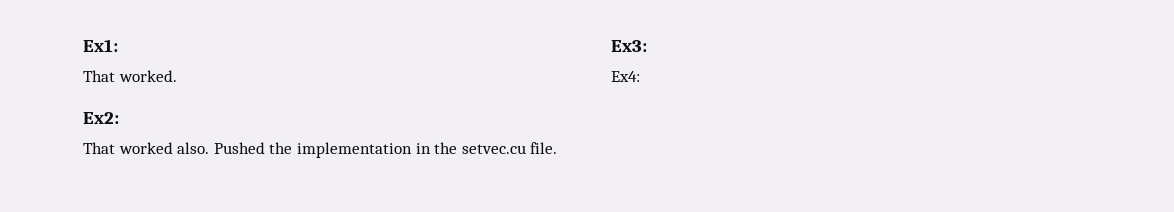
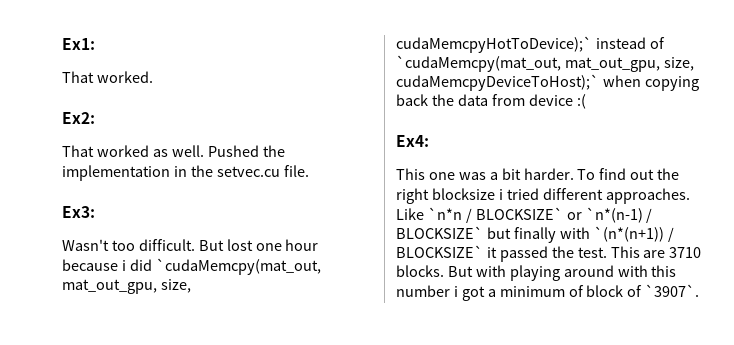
[177,142,210,154] also. -> [152,145,204,157] as well.
[611,71,640,82] Ex4: -> [62,239,319,251] [62,258,321,275] [62,279,191,294] [396,36,665,53] [396,55,694,72] [396,74,699,91] [396,94,586,109] [396,135,429,147] [396,168,680,180] [396,188,690,204] [396,207,653,223] [396,226,674,243] [396,245,702,262] [396,265,677,281] [396,284,700,301] Wasn't too difficult. But lost one hour because i did `cudaMemcpy(mat_out, mat_out_gpu, size, cudaMemcpyHotToDevice);` instead of `cudaMemcpy(mat_out, mat_out_gpu, size, cudaMemcpyDeviceToHost);` when copying back the data from device :( // Ex4: // This one was a bit harder. To find out the right blocksize i tried different approaches. Like `n*n / BLOCKSIZE` or `n*(n-1) / BLOCKSIZE` but finally with `(n*(n+1)) / BLOCKSIZE` it passed the test. This are 3710 blocks. But with playing around with this number i got a minimum of block of `3907`.

